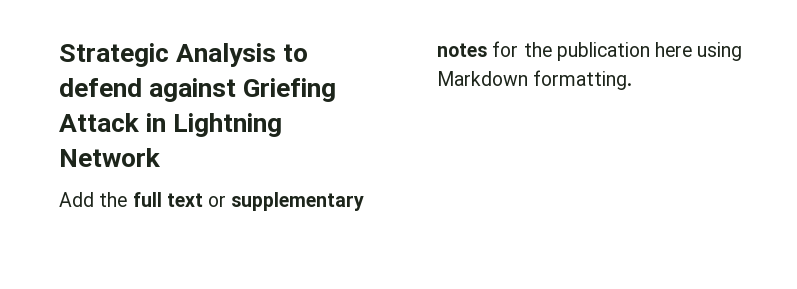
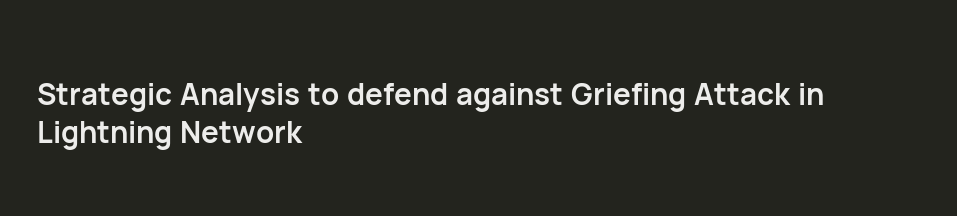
[59,192,365,211] [437,41,743,61] [437,70,633,90] // Add the full text or supplementary notes for the publication here using Markdown formatting. -> (303, 132) none

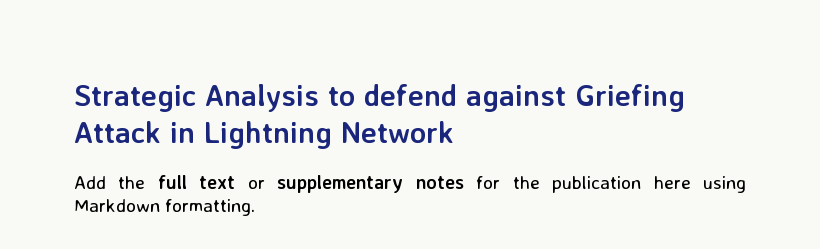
(303, 132) none -> [74,175,746,193] [74,199,256,216] // Add the full text or supplementary notes for the publication here using Markdown formatting.

